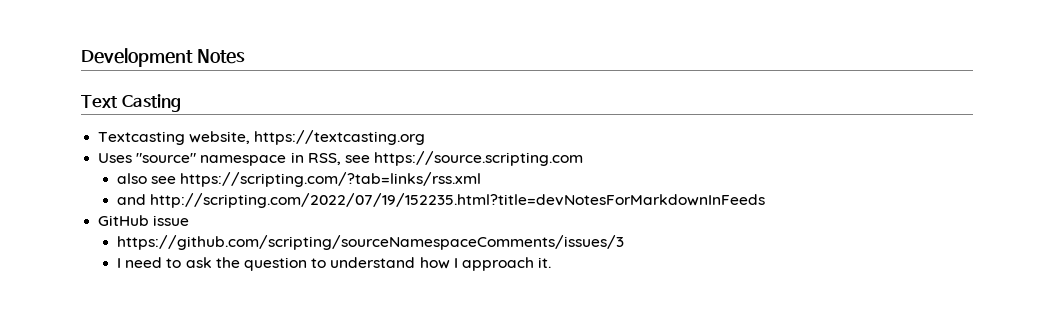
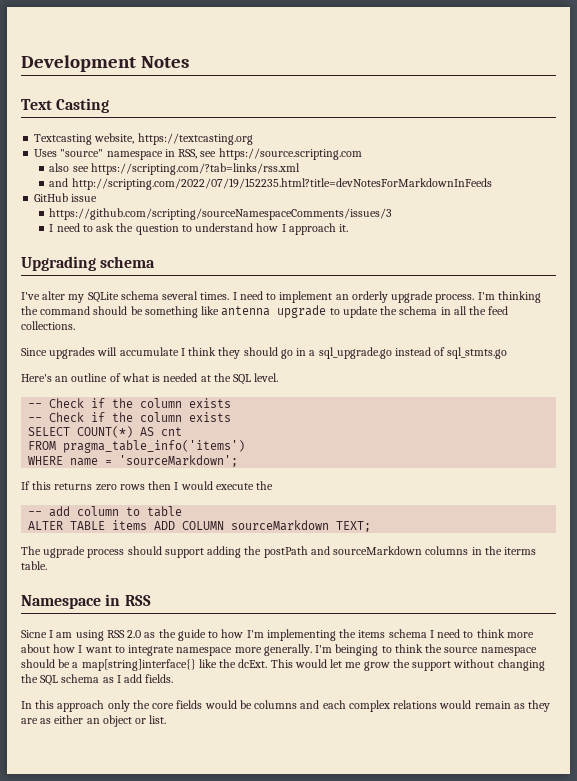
(552, 262) none -> [21,256,156,271] [21,291,541,303] [21,305,509,318] [21,321,75,330] [21,347,508,359] [21,373,279,385] [28,398,232,408] [28,412,232,422] [28,426,183,438] [28,440,246,453] [28,455,239,467] [21,481,274,491] [28,506,183,517] [28,520,372,532] [21,546,537,558] [21,561,47,570] [21,594,151,609] [21,629,534,641] [21,644,537,656] [21,659,545,671] [21,674,174,686] [21,700,551,712] [21,715,167,727] // Upgrading schema // I've alter my SQLite schema several times. I need to implement an orderly upgrade process. I'm thinking the command should be something like antenna upgrade to update the schema in all the feed collections. // Since upgrades will accumulate I think they should go in a sql_upgrade.go instead of sql_stmts.go // Here's an outline of what is needed at the SQL level. // -- Check if the column exists // -- Check if the column exists // SELECT COUNT(*) AS cnt // FROM pragma_table_info('items') // WHERE name = 'sourceMarkdown'; // If this returns zero rows then I would execute the // -- add column to table // ALTER TABLE items ADD COLUMN sourceMarkdown TEXT; // The ugprade process should support adding the postPath and sourceMarkdown columns in the iterms table. // Namespace in RSS // Sicne I am using RSS 2.0 as the guide to how I'm implementing the items schema I need to think more about how I want to integrate namespace more generally. I'm beinging to think the source namespace should be a map[string]interface{} like the dcExt. This would let me grow the support without changing the SQL schema as I add fields. // In this approach only the core fields would be columns and each complex relations would remain as they are as either an object or list.

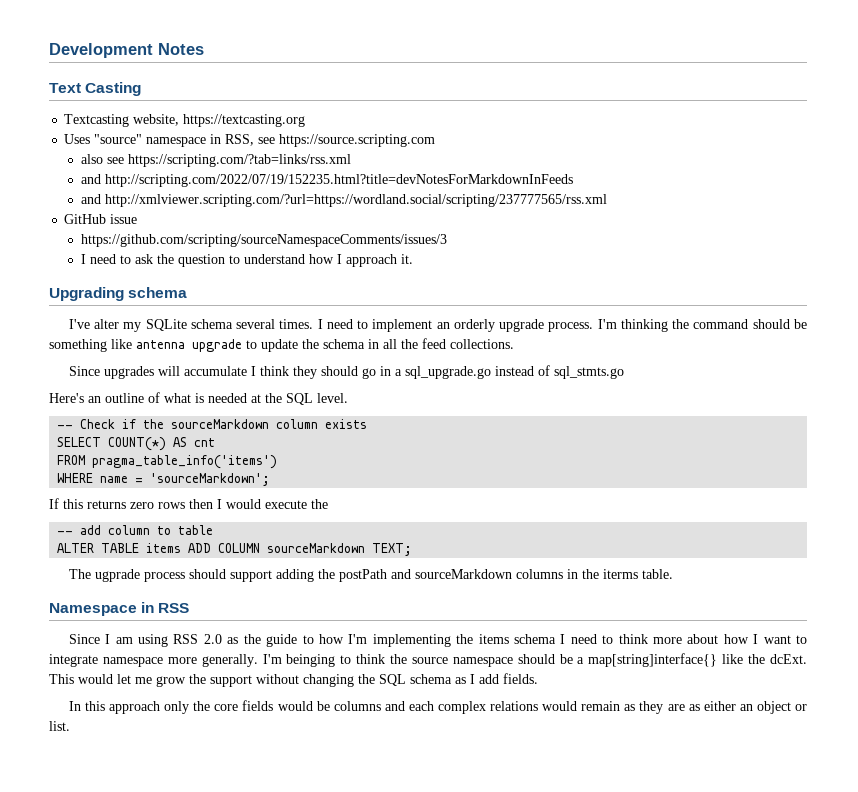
(492, 184) none -> [80,194,607,207] // and http://xmlviewer.scripting.com/?url=https://wordland.social/scripting/237777565/rss.xml
[140,398,232,408] [28,412,134,422] column exists // -- Check if the -> [171,419,270,429] sourceMarkdown
[21,630,47,638] Sicne -> [68,634,100,644] Since

